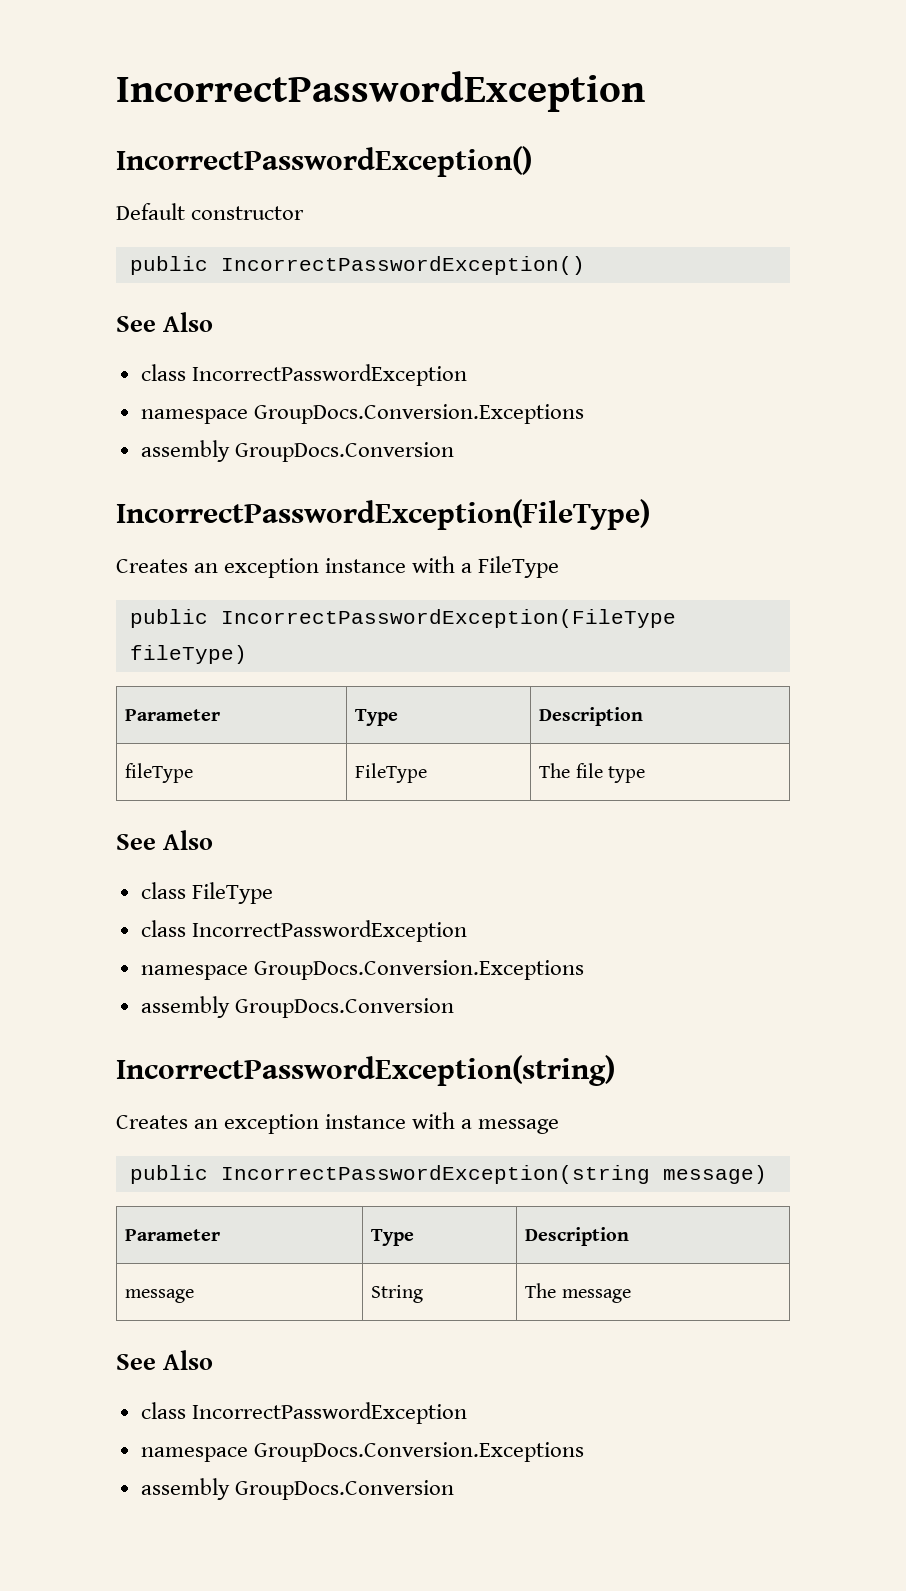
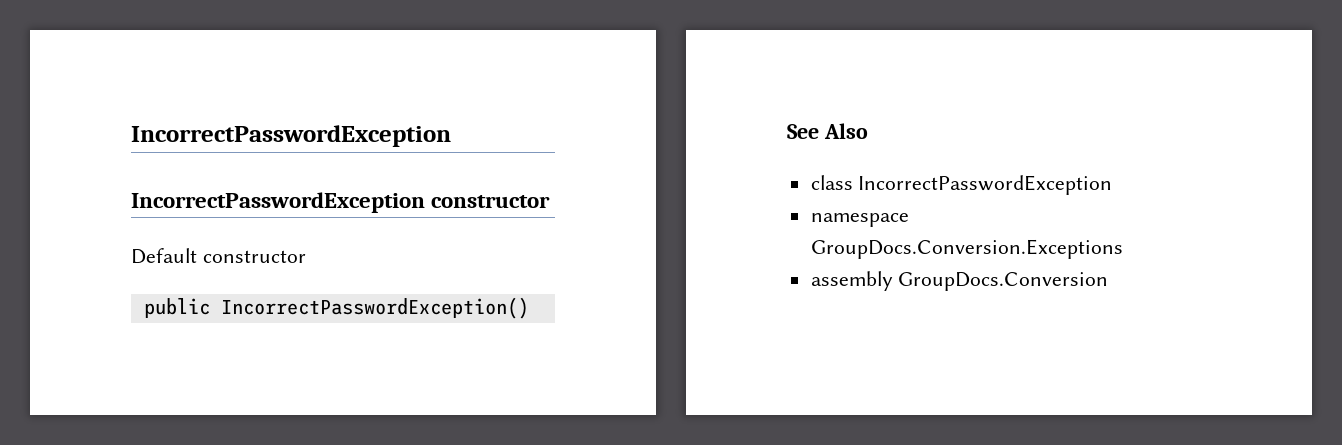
[116,71,645,112] [116,146,532,177] IncorrectPasswordException // IncorrectPasswordException() -> [131,125,451,147] [131,192,551,213] IncorrectPasswordException // IncorrectPasswordException constructor
[116,499,650,530] [116,556,560,578] [129,609,676,628] [129,645,247,664] [125,709,221,721] [355,709,399,726] [539,707,644,726] [125,763,194,783] [355,763,428,783] [539,763,646,783] [116,830,214,850] [140,882,273,904] [140,920,467,942] [140,960,584,980] [140,996,454,1018] [116,1055,615,1086] [116,1112,560,1134] [129,1165,767,1184] [125,1229,221,1241] [371,1229,415,1246] [525,1227,630,1246] [125,1289,195,1303] [371,1285,424,1303] [525,1283,631,1303] [116,1350,214,1370] [140,1402,467,1424] [140,1442,584,1462] [140,1478,454,1500] // IncorrectPasswordException(FileType) // Creates an exception instance with a FileType // public IncorrectPasswordException(FileType fileType) // Parameter | Type | Description // fileType | FileType | The file type // See Also // class FileType // class IncorrectPasswordException // namespace GroupDocs.Conversion.Exceptions // assembly GroupDocs.Conversion // IncorrectPasswordException(string) // Creates an exception instance with a message // public IncorrectPasswordException(string message) // Parameter | Type | Description // message | String | The message // See Also // class IncorrectPasswordException // namespace GroupDocs.Conversion.Exceptions // assembly GroupDocs.Conversion -> (1109, 281) none

